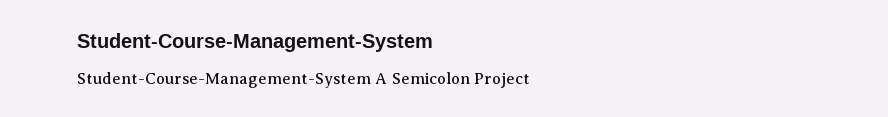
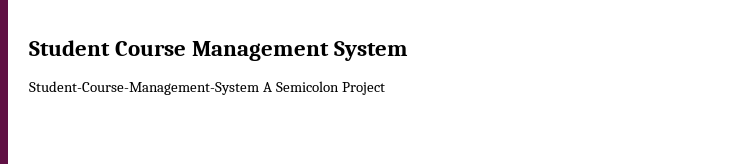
[77,33,433,52] Student-Course-Management-System -> [29,40,409,61] Student Course Management System

